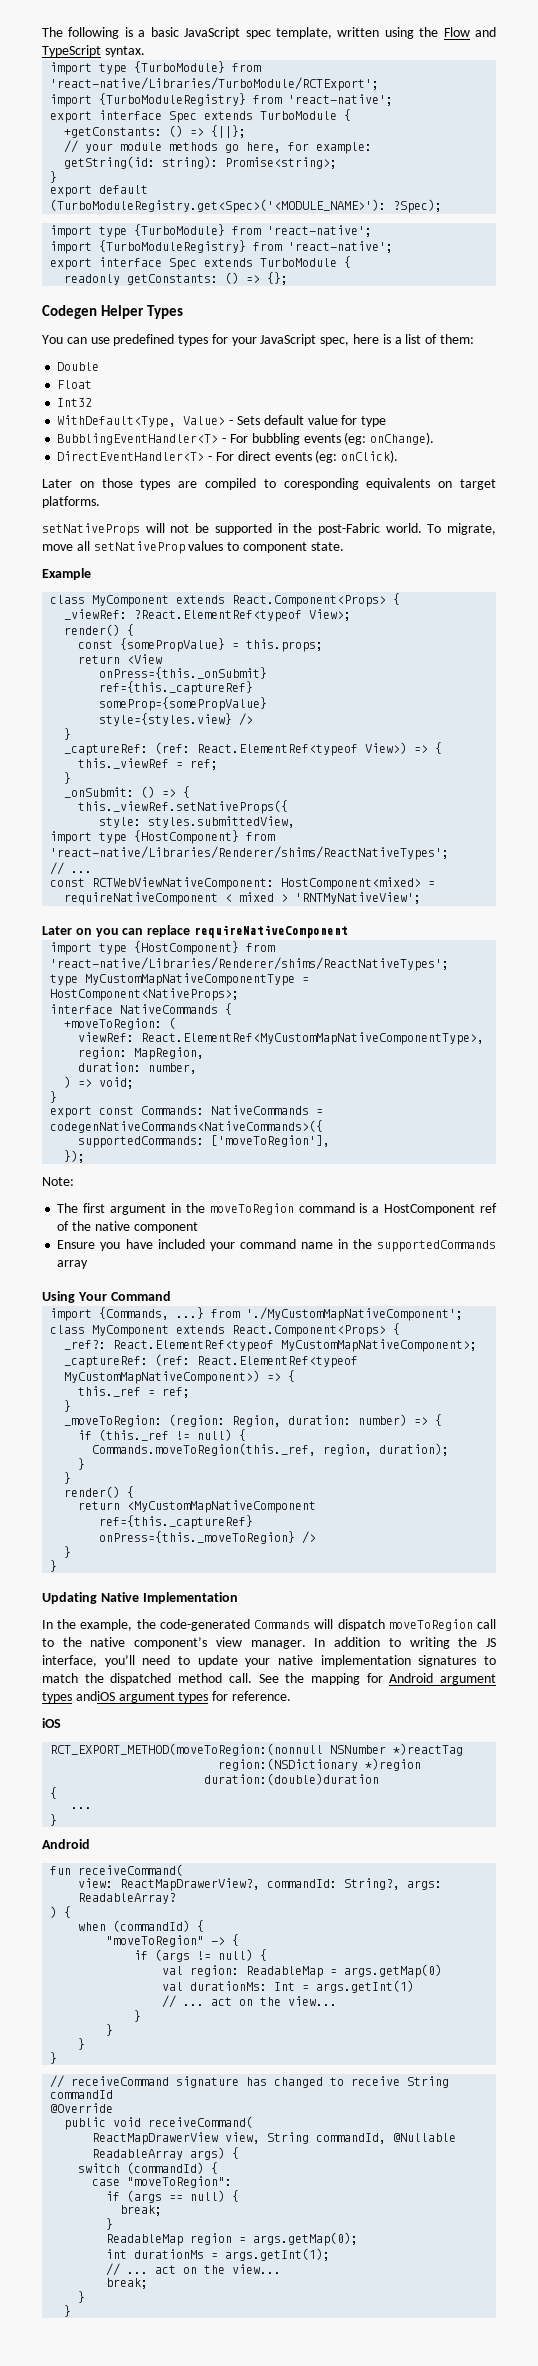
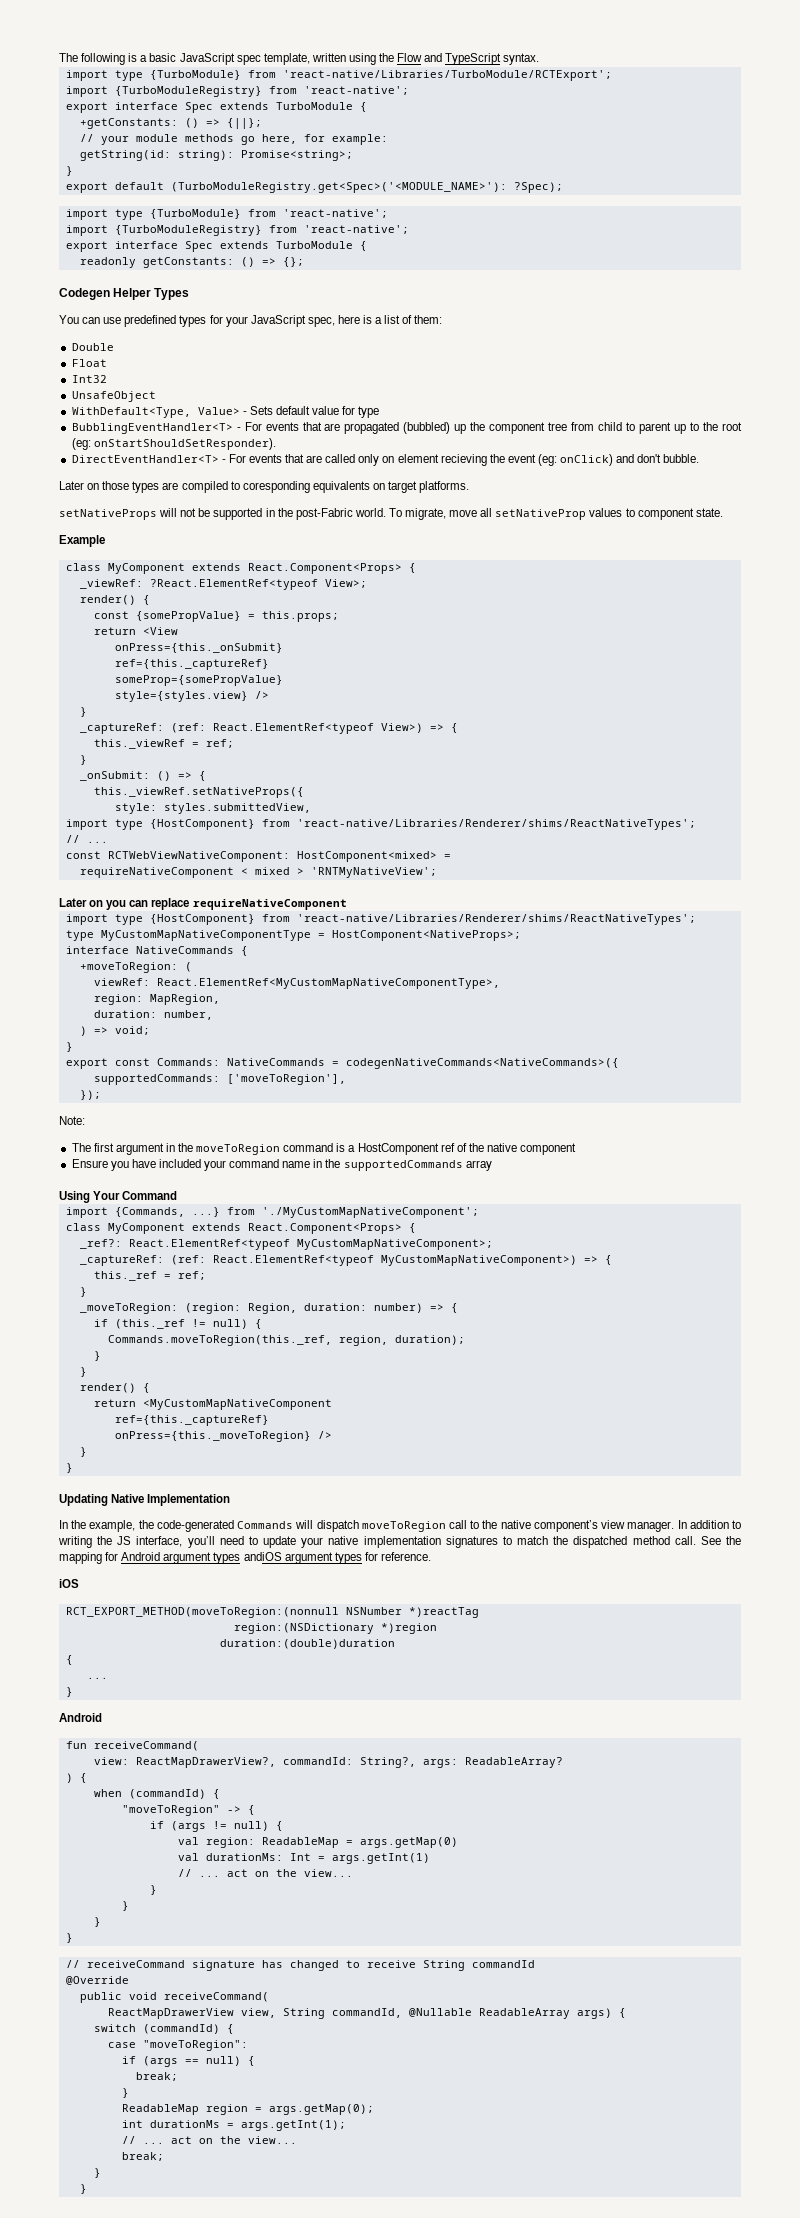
(93, 402) none -> [71,391,156,402] // UnsafeObject
[251,432,435,445] [57,450,399,463] bubbling events (eg: onChange). // DirectEventHandler<T> - For direct events (eg: onClick). -> [265,422,743,434] [71,438,276,450] [71,454,700,466] events that are propagated (bubbled) up the component tree from child to parent up to the root (eg: onStartShouldSetResponder). // DirectEventHandler<T> - For events that are called only on element recieving the event (eg: onClick) and don't bubble.

